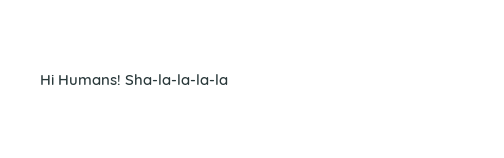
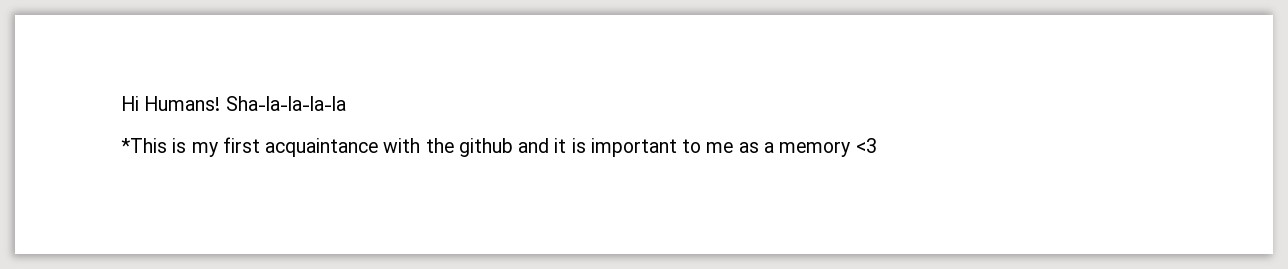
(229, 79) none -> [121,137,877,157] // *This is my first acquaintance with the github and it is important to me as a memory <3

